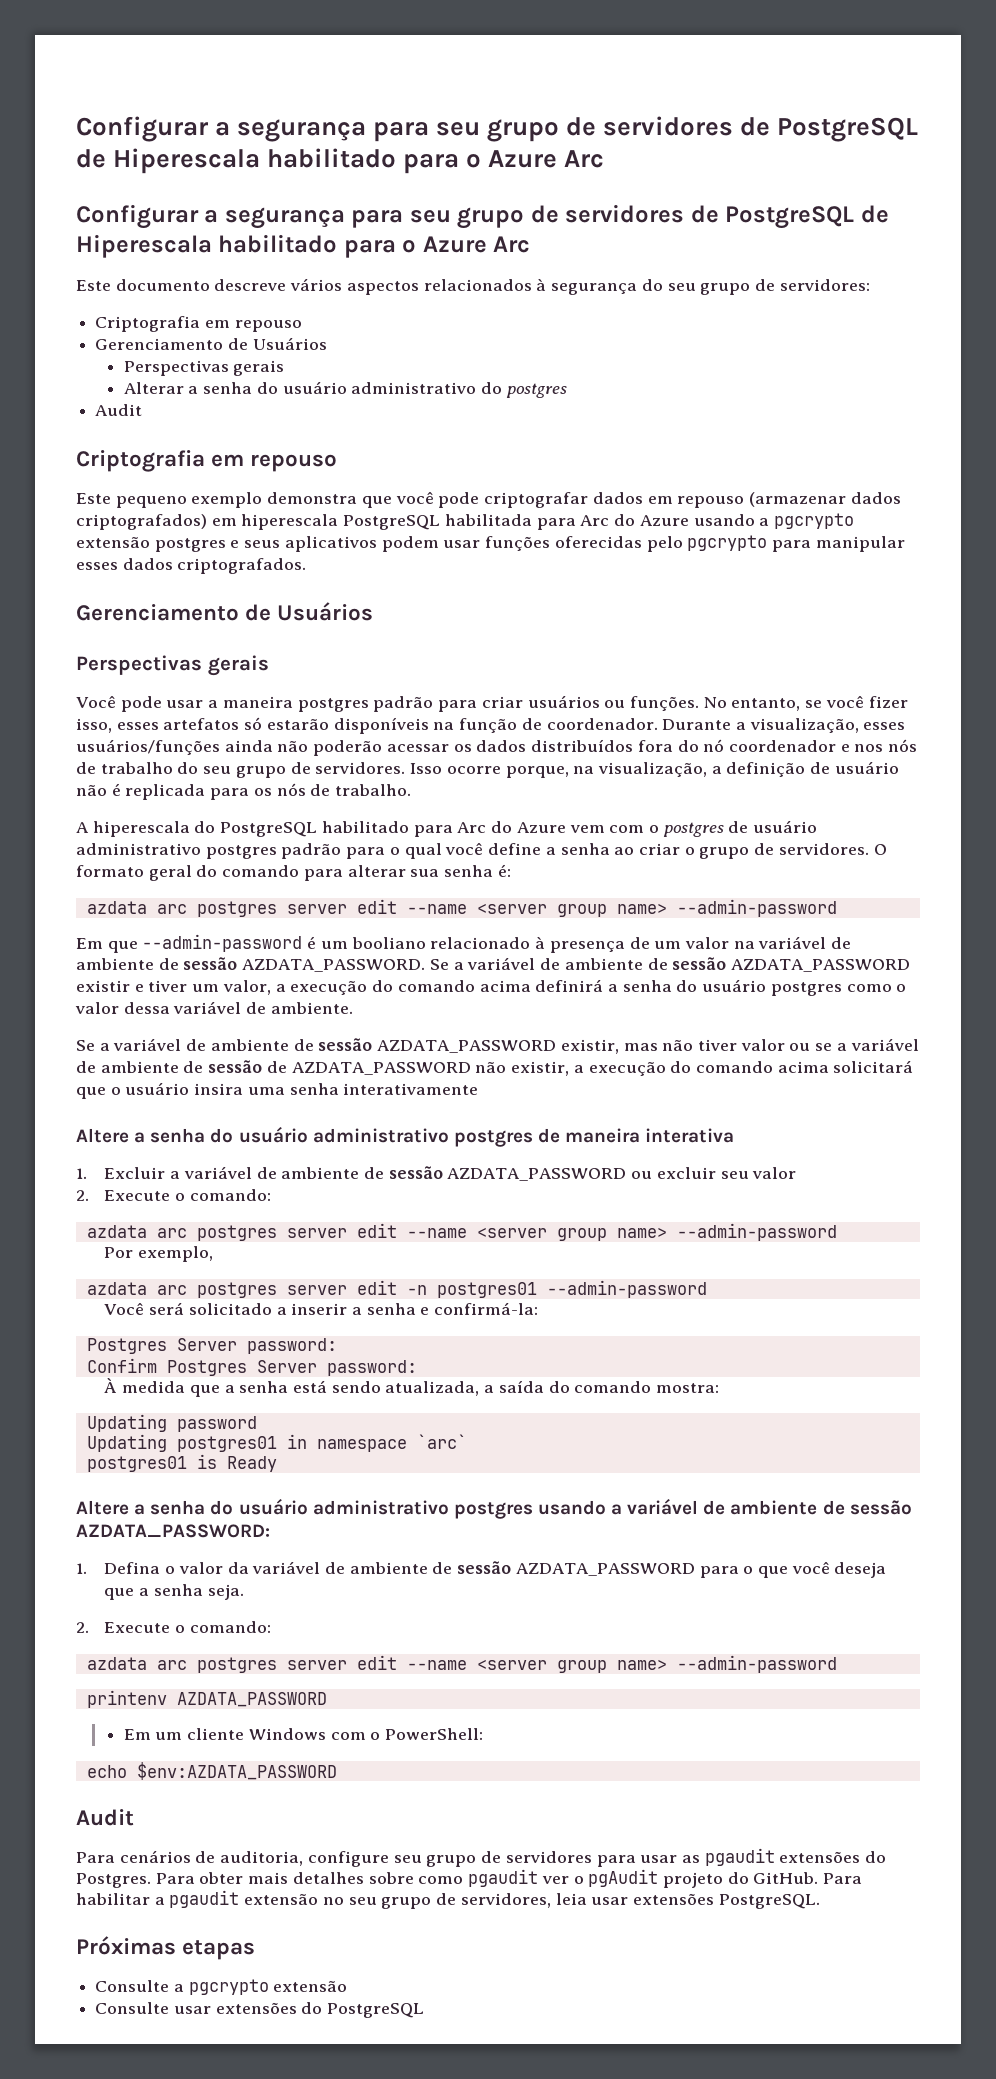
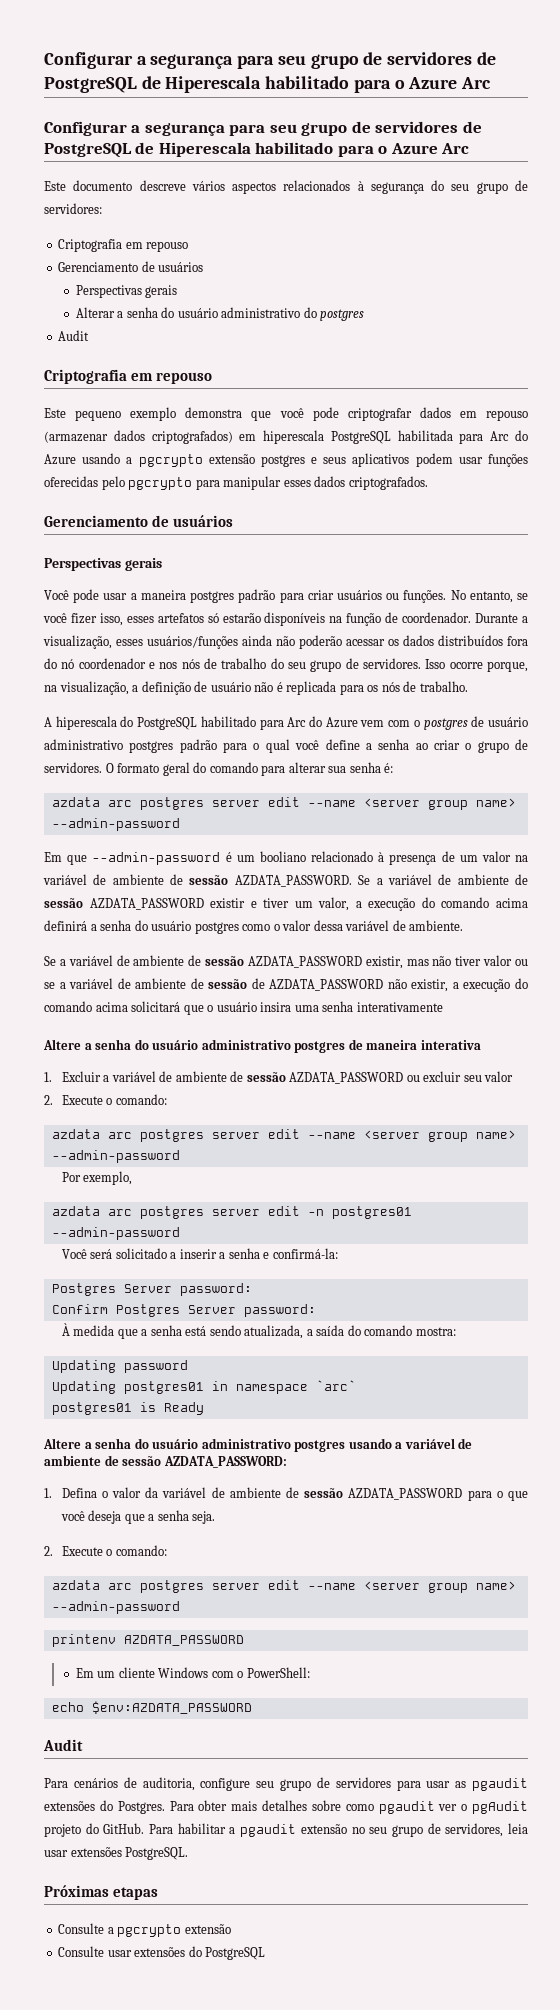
[252,337,327,350] Usuários -> [158,262,204,272] usuários
[277,602,374,621] Usuários -> [173,515,234,527] usuários

